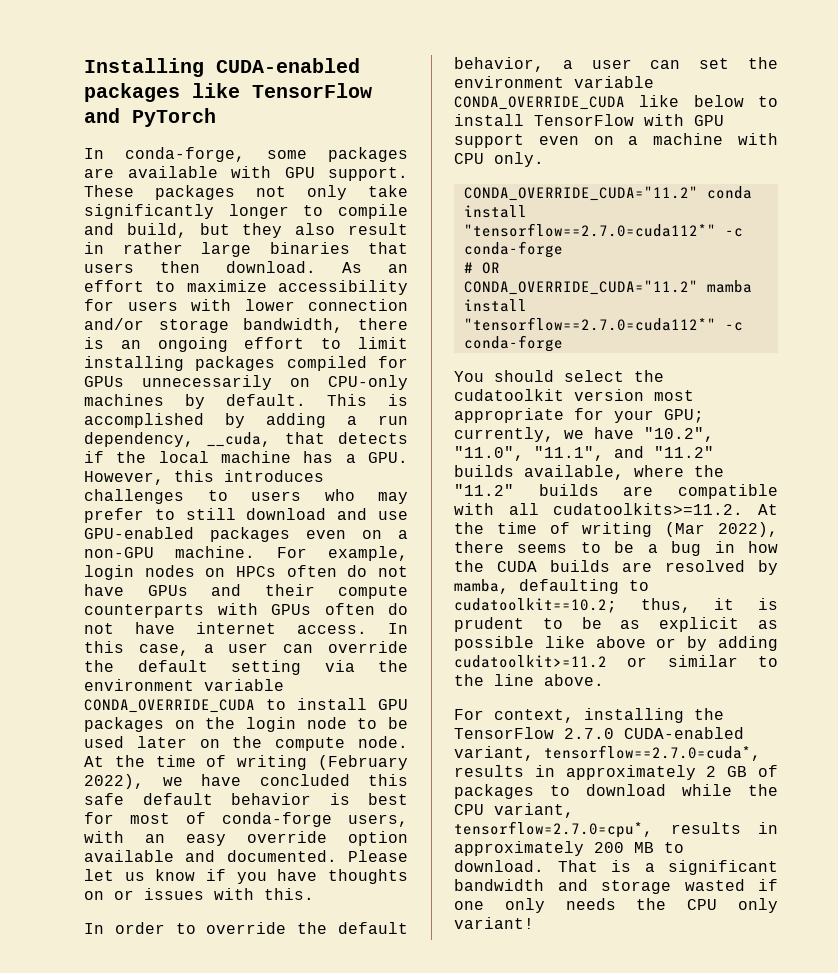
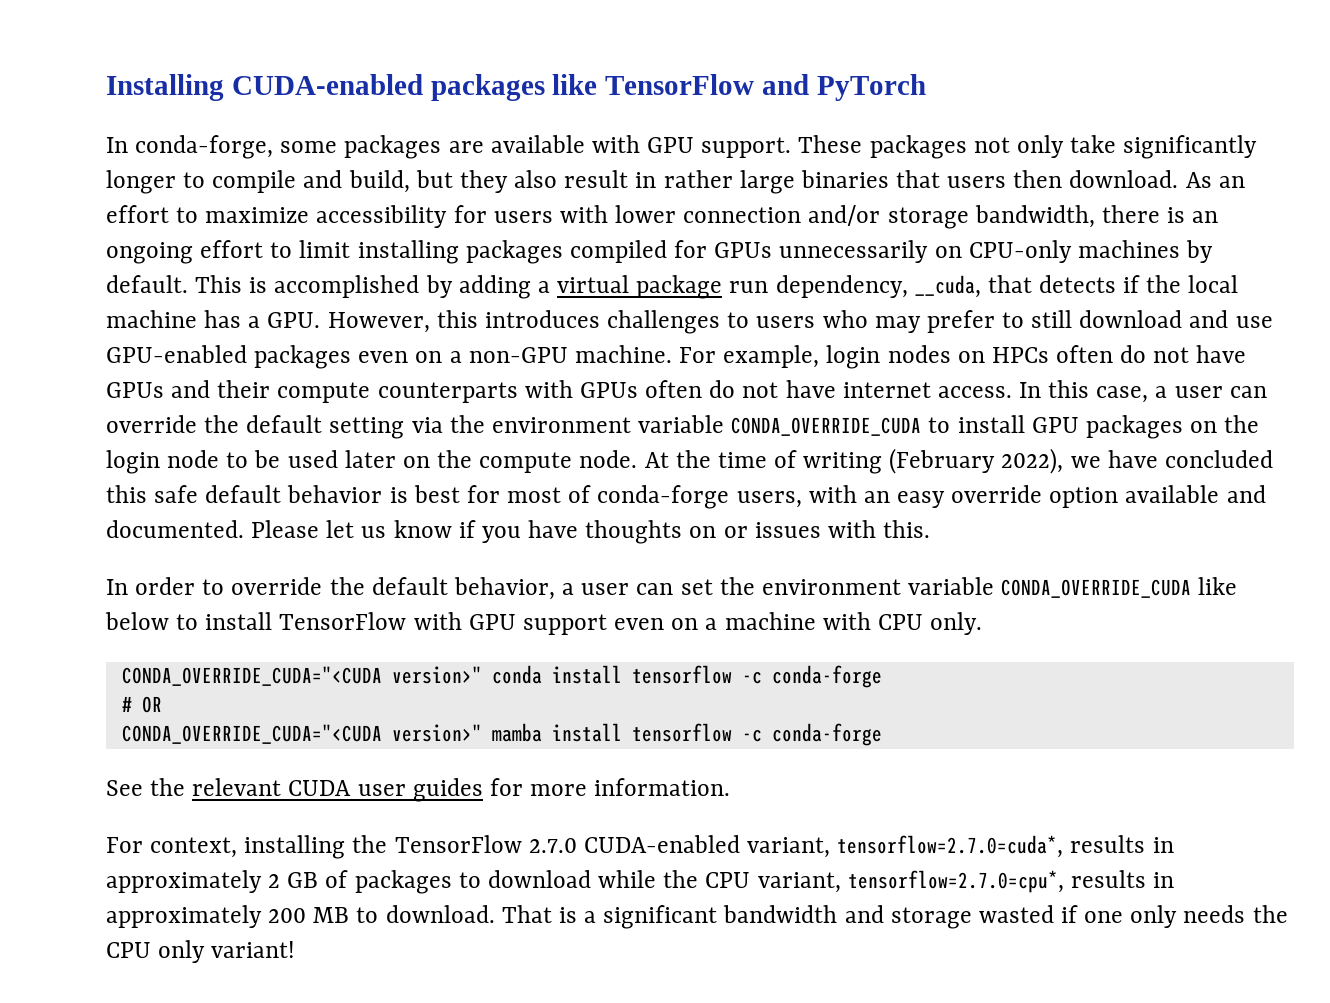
(357, 420) none -> [557,275,723,299] virtual package
[463,186,698,201] CONDA_OVERRIDE_CUDA="11.2" -> [121,666,482,686] CONDA_OVERRIDE_CUDA="<CUDA version>"
[463,223,716,237] "tensorflow==2.7.0=cuda112*" -> [631,665,732,684] tensorflow
[463,280,698,295] CONDA_OVERRIDE_CUDA="11.2" -> [121,724,482,744] CONDA_OVERRIDE_CUDA="<CUDA version>"
[463,317,743,331] [463,335,563,352] [454,370,664,382] [454,389,694,401] [454,408,704,423] [454,427,714,442] [454,446,714,461] [454,465,724,480] [454,484,778,499] [454,503,778,515] [454,522,778,537] [454,541,778,556] [454,560,778,575] [454,579,649,594] [454,598,778,613] [454,617,778,632] [454,636,778,651] [454,655,778,668] [454,674,604,686] "tensorflow==2.7.0=cuda112*" -c conda-forge // You should select the cudatoolkit version most appropriate for your GPU; currently, we have "10.2", "11.0", "11.1", and "11.2" builds available, where the "11.2" builds are compatible with all cudatoolkits>=11.2. At the time of writing (Mar 2022), there seems to be a bug in how the CUDA builds are resolved by mamba, defaulting to cudatoolkit==10.2; thus, it is prudent to be as explicit as possible like above or by adding cudatoolkit>=11.2 or similar to the line above. -> [631,723,882,746] [106,778,731,802] tensorflow -c conda-forge // See the relevant CUDA user guides for more information.
[544,745,761,761] tensorflow==2.7.0=cuda*, -> [837,835,1064,858] tensorflow=2.7.0=cuda*,

